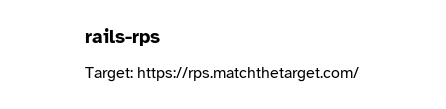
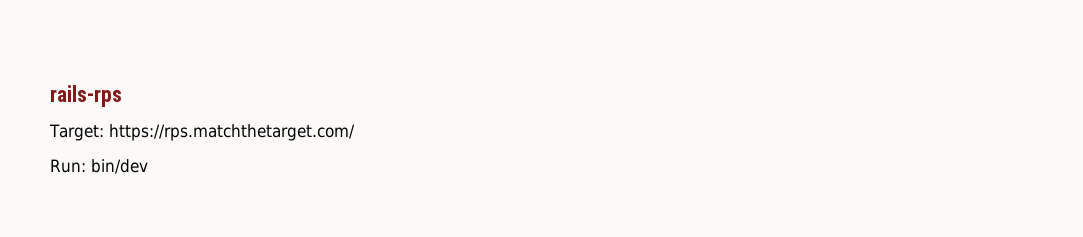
(360, 74) none -> [50,159,148,174] // Run: bin/dev

